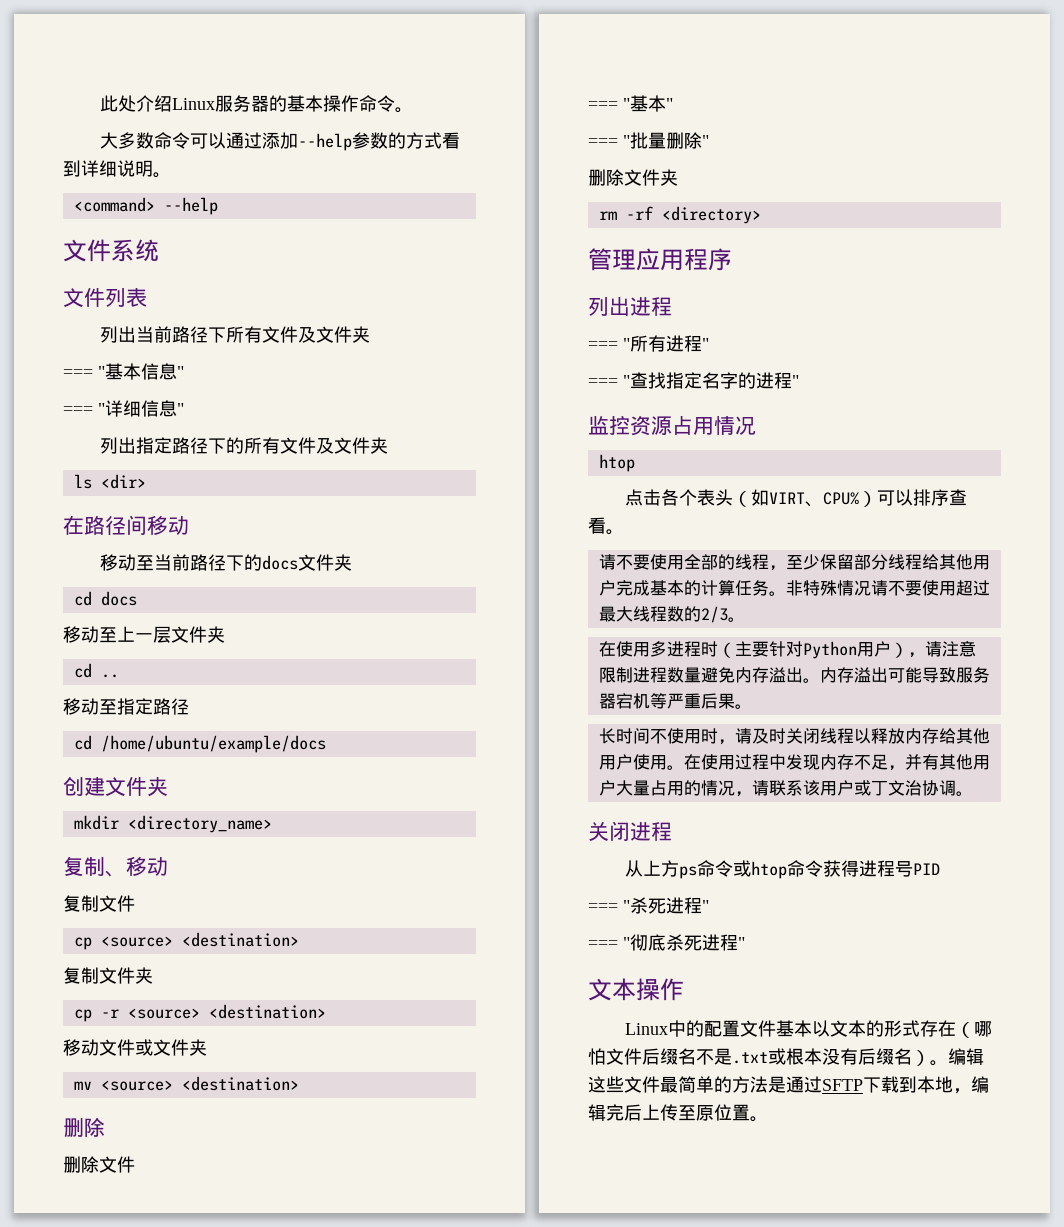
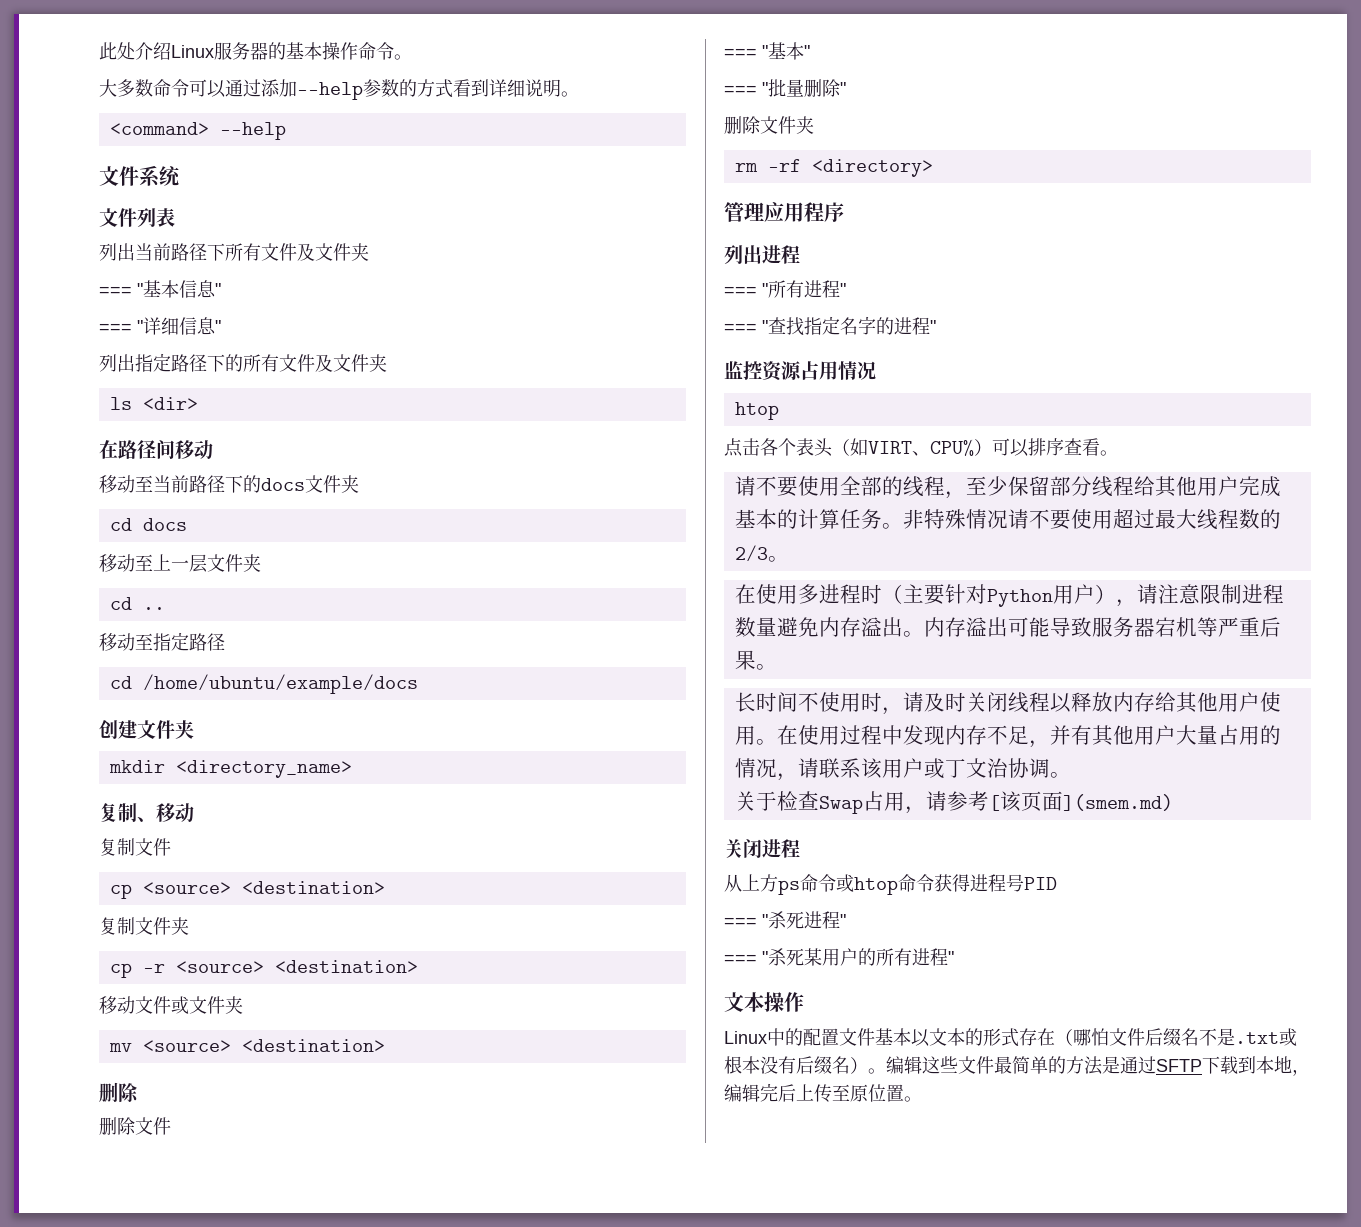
(973, 793) none -> [734,791,1173,814] // 关于检查Swap占用，请参考[该页面](smem.md)
[630,934,702,951] 彻底杀死 -> [768,948,912,966] 杀死某用户的所有

